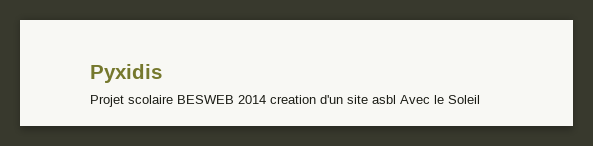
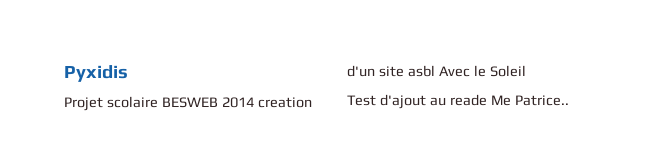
(480, 99) none -> [347,94,569,109] // Test d'ajout au reade Me Patrice..

